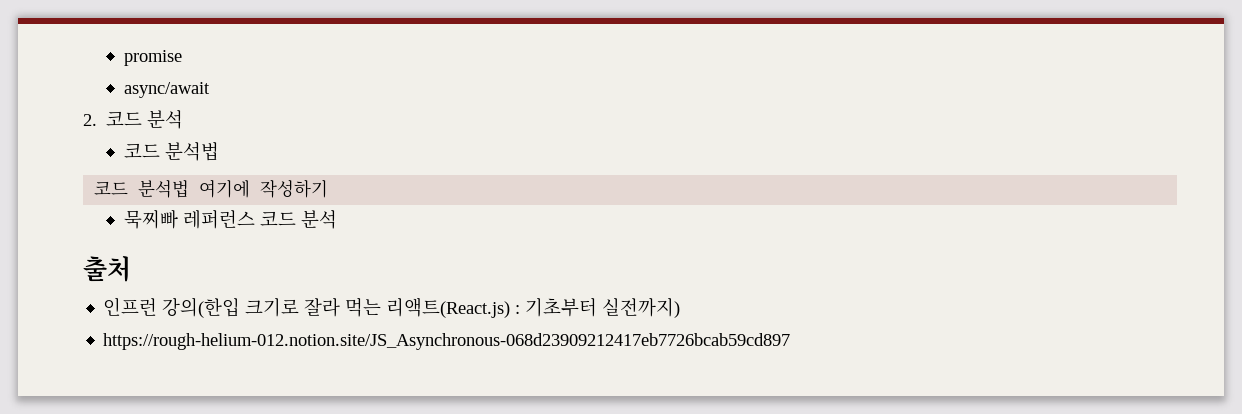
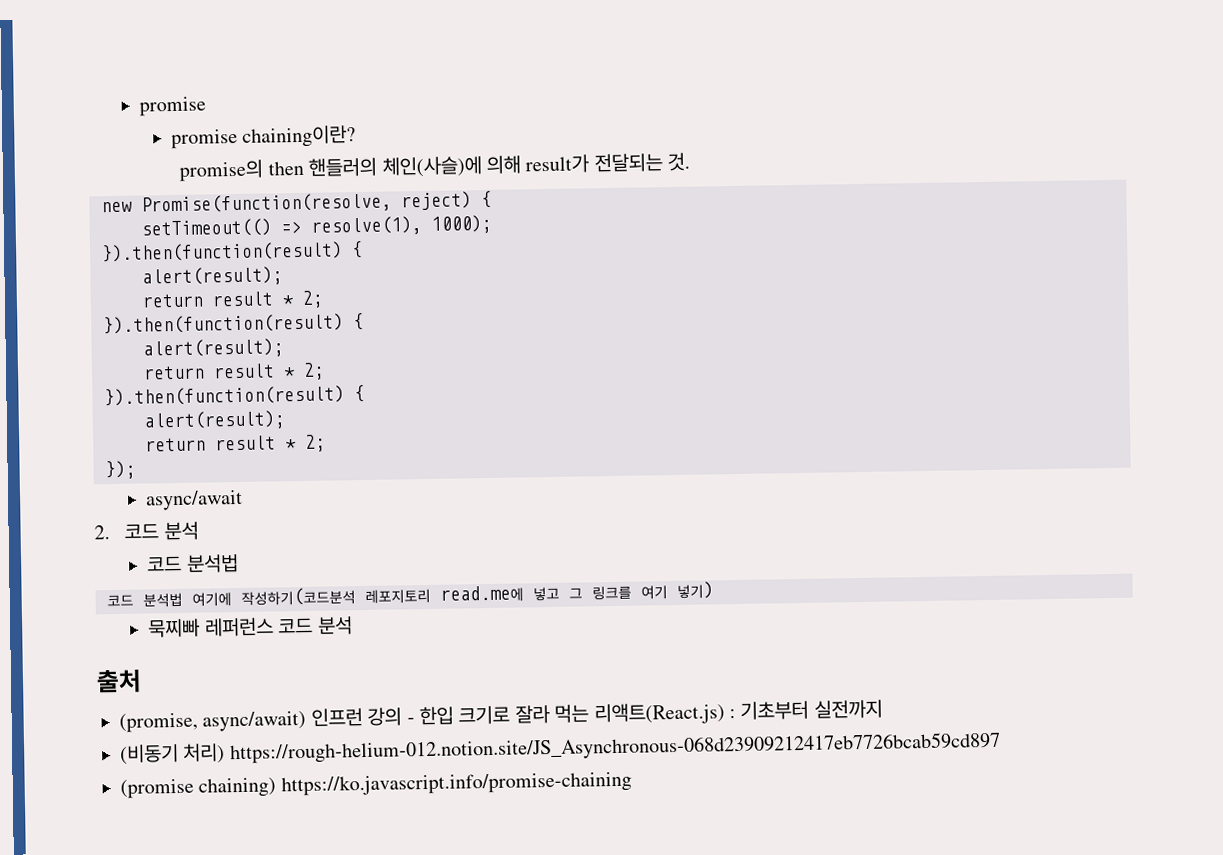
[123,50,182,66] promise -> [139,96,207,117] [170,125,357,150] [179,152,691,182] [101,190,492,215] [141,214,492,238] [102,240,363,263] [142,266,283,287] [142,290,324,308] [103,312,364,335] [143,338,284,359] [143,362,325,380] [104,384,365,407] [144,410,285,431] [145,434,326,452] [105,460,136,480] promise // promise chaining이란? // promise의 then 핸들러의 체인(사슬)에 의해 result가 전달되는 것. // new Promise(function(resolve, reject) { // setTimeout(() => resolve(1), 1000); // }).then(function(result) { // alert(result); // return result * 2; // }).then(function(result) { // alert(result); // return result * 2; // }).then(function(result) { // alert(result); // return result * 2; // });
[260,180,329,198] 작성하기 -> [241,581,714,606] 작성하기(코드분석 레포지토리 read.me에 넣고 그 링크를 여기 넣기)
[103,297,241,318] 인프런 강의(한입 -> [119,706,454,733] (promise, async/await) 인프런 강의 - 한입
[602,297,681,318] [103,333,791,350] 실전까지) // https://rough-helium-012.notion.site/JS_Asynchronous-068d23909212417eb7726bcab59cd897 -> [813,699,883,719] [120,731,1001,765] [120,771,632,799] 실전까지 // (비동기 처리) https://rough-helium-012.notion.site/JS_Asynchronous-068d23909212417eb7726bcab59cd897 // (promise chaining) https://ko.javascript.info/promise-chaining

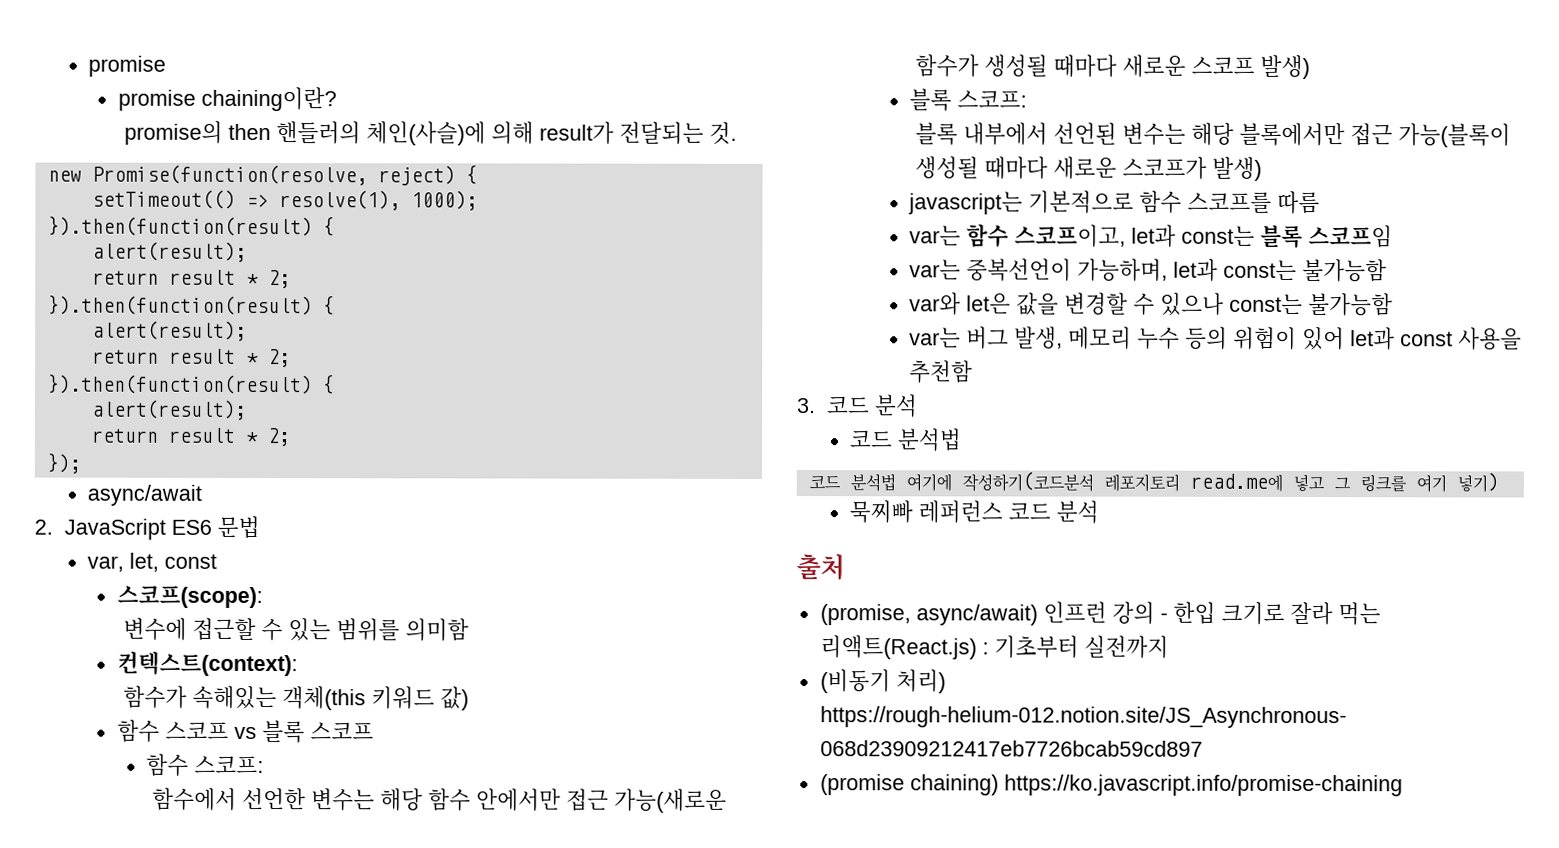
(110, 532) none -> [63,515,260,540] [87,552,218,572] [116,585,263,609] [122,617,469,642] [116,650,298,677] [122,685,469,711] [116,719,374,744] [146,753,265,777] [152,787,728,813] [915,54,1311,80] [909,88,1028,112] [915,122,1512,148] [915,156,1263,181] [908,190,1321,215] [909,224,1394,249] [909,258,1388,283] [909,292,1394,317] [909,326,1523,351] [909,360,974,384] [797,398,816,414] JavaScript ES6 문법 // var, let, const // 스코프(scope): // 변수에 접근할 수 있는 범위를 의미함 // 컨텍스트(context): // 함수가 속해있는 객체(this 키워드 값) // 함수 스코프 vs 블록 스코프 // 함수 스코프: // 함수에서 선언한 변수는 해당 함수 안에서만 접근 가능(새로운 함수가 생성될 때마다 새로운 스코프 발생) // 블록 스코프: // 블록 내부에서 선언된 변수는 해당 블록에서만 접근 가능(블록이 생성될 때마다 새로운 스코프가 발생) // javascript는 기본적으로 함수 스코프를 따름 // var는 함수 스코프이고, let과 const는 블록 스코프임 // var는 중복선언이 가능하며, let과 const는 불가능함 // var와 let은 값을 변경할 수 있으나 const는 불가능함 // var는 버그 발생, 메모리 누수 등의 위험이 있어 let과 const 사용을 추천함 // 3.

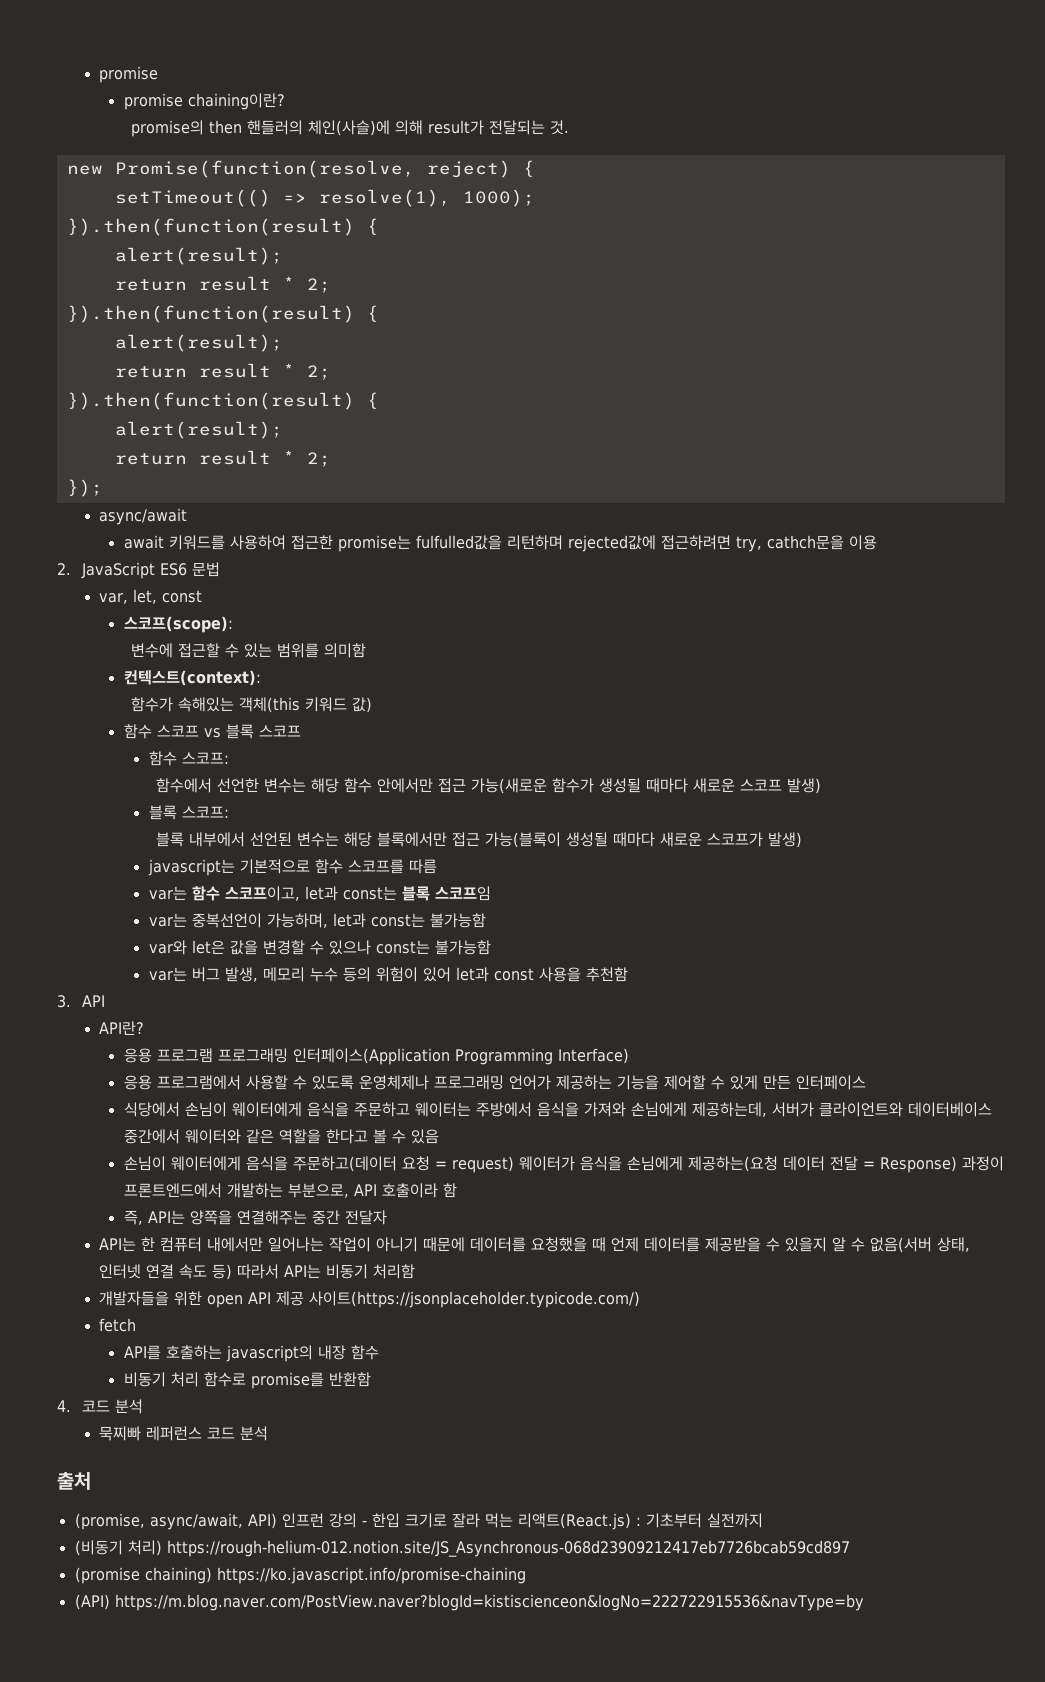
(203, 495) none -> [123,535,877,552] // await 키워드를 사용하여 접근한 promise는 fulfulled값을 리턴하며 rejected값에 접근하려면 try, cathch문을 이용
[826,394,918,418] [849,428,962,452] [808,471,1499,493] 코드 분석 // 코드 분석법 // 코드 분석법 여기에 작성하기(코드분석 레포지토리 read.me에 넣고 그 링크를 여기 넣기) -> [81,995,105,1007] [99,1021,145,1035] [123,1048,629,1065] [123,1075,866,1090] [123,1102,992,1117] [123,1129,439,1144] [123,1156,1004,1173] [123,1183,457,1198] [123,1210,387,1225] [99,1237,971,1253] [99,1264,416,1280] [99,1291,641,1308] [99,1318,137,1332] [123,1345,379,1362] [123,1372,371,1389] [57,1399,143,1414] API // API란? // 응용 프로그램 프로그래밍 인터페이스(Application Programming Interface) // 응용 프로그램에서 사용할 수 있도록 운영체제나 프로그래밍 언어가 제공하는 기능을 제어할 수 있게 만든 인터페이스 // 식당에서 손님이 웨이터에게 음식을 주문하고 웨이터는 주방에서 음식을 가져와 손님에게 제공하는데, 서버가 클라이언트와 데이터베이스 중간에서 웨이터와 같은 역할을 한다고 볼 수 있음 // 손님이 웨이터에게 음식을 주문하고(데이터 요청 = request) 웨이터가 음식을 손님에게 제공하는(요청 데이터 전달 = Response) 과정이 프론트엔드에서 개발하는 부분으로, API 호출이라 함 // 즉, API는 양쪽을 연결해주는 중간 전달자 // API는 한 컴퓨터 내에서만 일어나는 작업이 아니기 때문에 데이터를 요청했을 때 언제 데이터를 제공받을 수 있을지 알 수 없음(서버 상태, 인터넷 연결 속도 등) 따라서 API는 비동기 처리함 // 개발자들을 위한 open API 제공 사이트(https://jsonplaceholder.typicode.com/) // fetch // API를 호출하는 javascript의 내장 함수 // 비동기 처리 함수로 promise를 반환함 // 4. 코드 분석
[915,604,1038,626] async/await) -> [149,1513,277,1530] async/await, API)
(1403, 785) none -> [74,1594,864,1611] // (API) https://m.blog.naver.com/PostView.naver?blogId=kistiscienceon&logNo=222722915536&navType=by

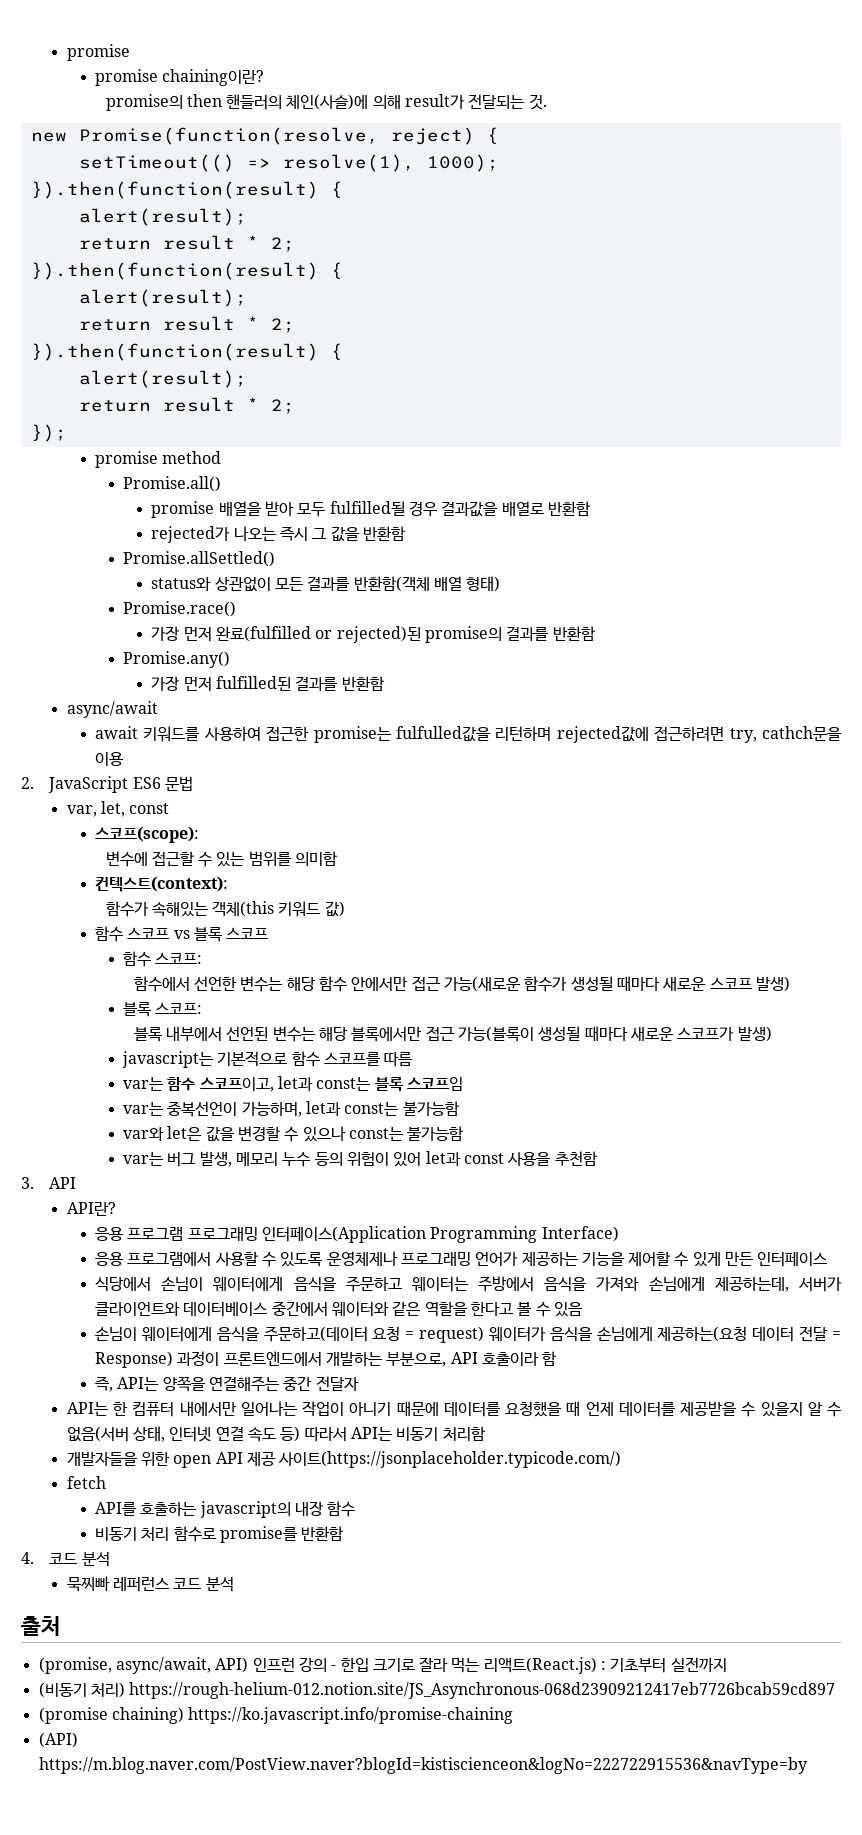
(103, 488) none -> [94,451,222,468] [123,476,222,492] [151,501,591,518] [151,526,406,543] [123,551,276,567] [151,576,501,592] [123,601,237,617] [151,626,596,643] [123,651,231,668] [151,676,385,691] // promise method // Promise.all() // promise 배열을 받아 모두 fulfilled될 경우 결과값을 배열로 반환함 // rejected가 나오는 즉시 그 값을 반환함 // Promise.allSettled() // status와 상관없이 모든 결과를 반환함(객체 배열 형태) // Promise.race() // 가장 먼저 완료(fulfilled or rejected)된 promise의 결과를 반환함 // Promise.any() // 가장 먼저 fulfilled된 결과를 반환함

